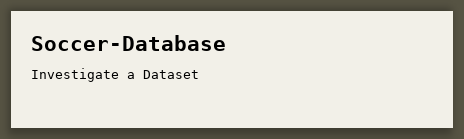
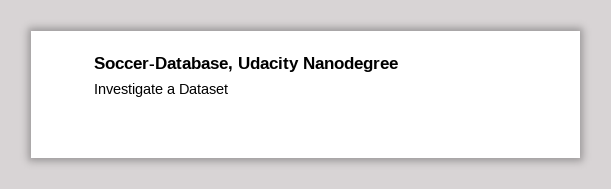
[31,35,226,51] Soccer-Database -> [94,57,398,72] Soccer-Database, Udacity Nanodegree

